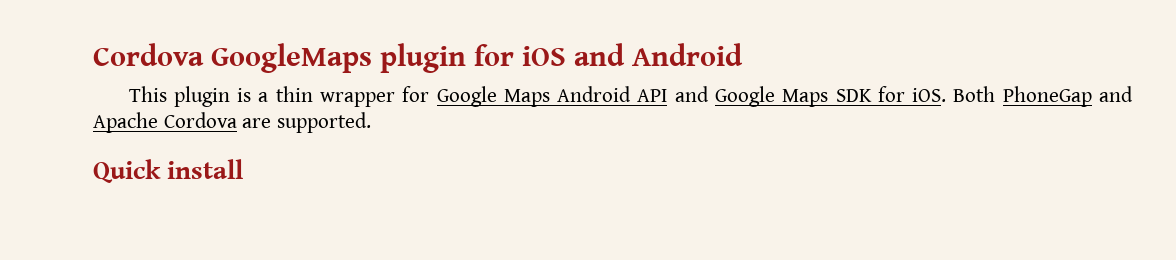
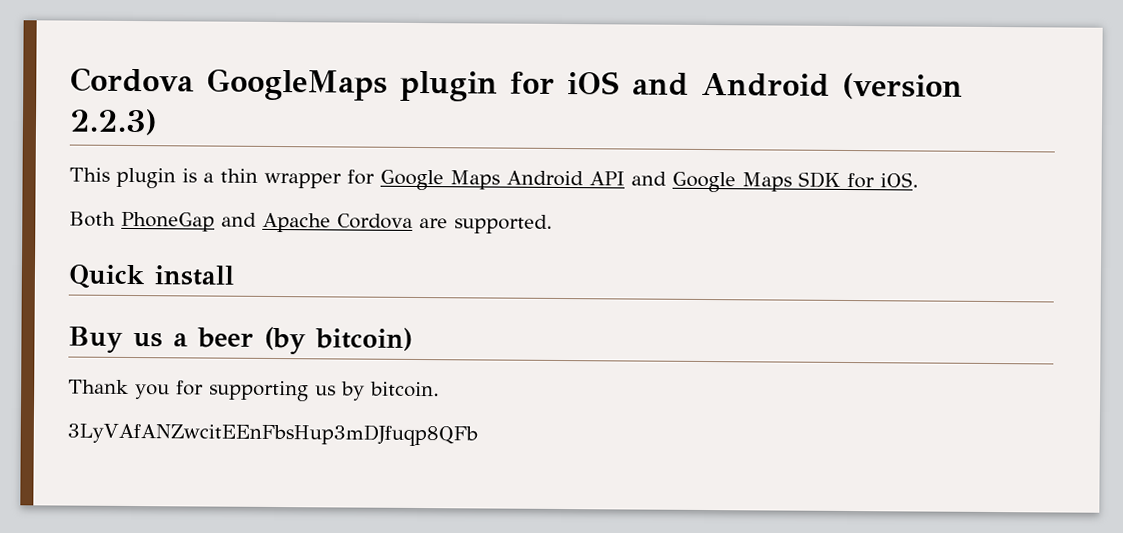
(743, 54) none -> [841,72,963,100] [69,108,158,136] (version 2.2.3)
(947, 95) none -> (919, 180) //
(244, 169) none -> [68,326,413,355] [68,379,440,402] [67,422,478,447] // Buy us a beer (by bitcoin) // Thank you for supporting us by bitcoin. // 3LyVAfANZwcitEEnFbsHup3mDJfuqp8QFb

